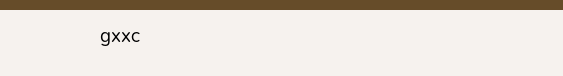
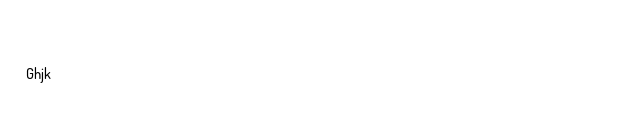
[100,32,140,46] gxxc -> [26,67,51,83] Ghjk

